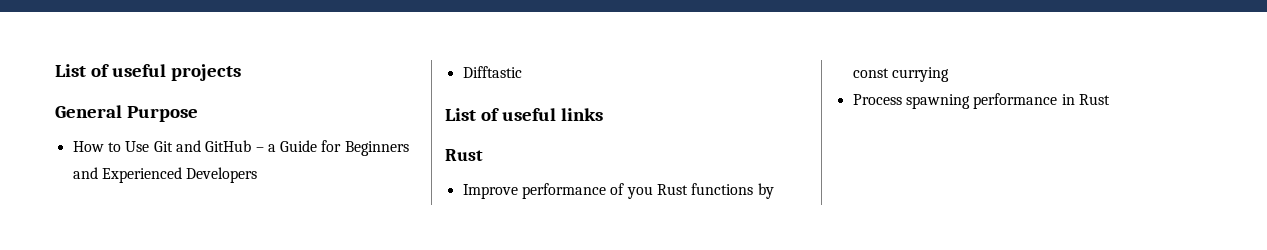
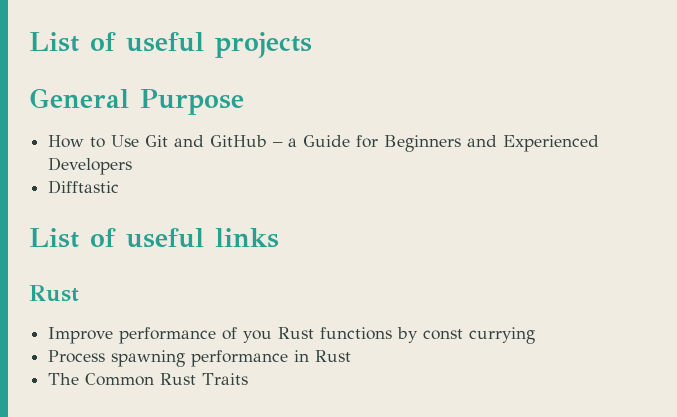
(1110, 99) none -> [48,373,249,386] // The Common Rust Traits

